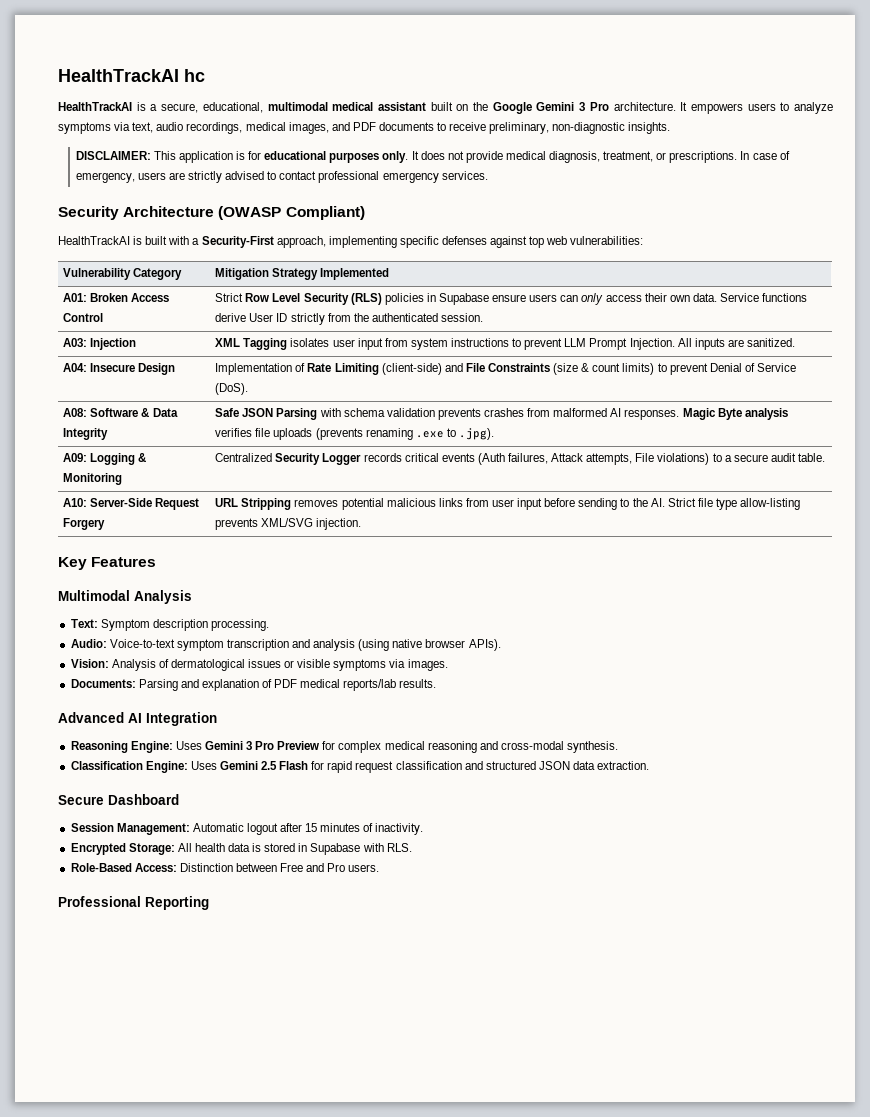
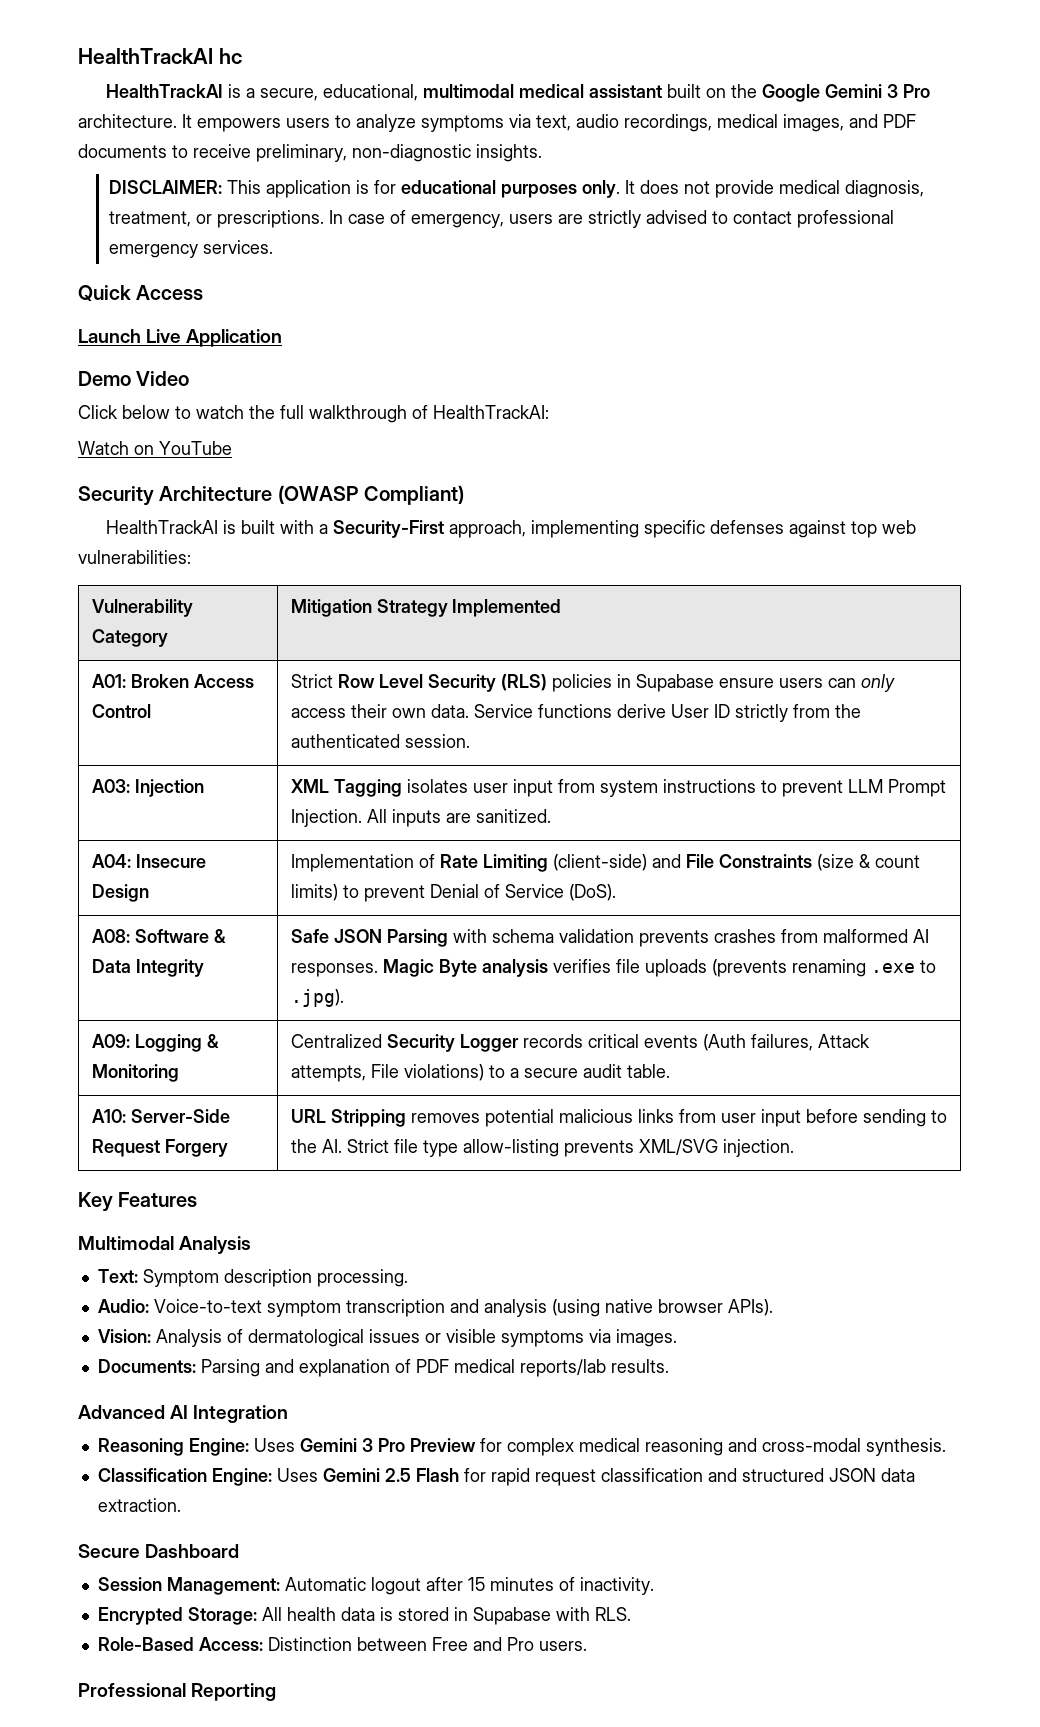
(488, 175) none -> [78,285,204,302] [78,329,283,347] [78,371,190,386] [78,405,549,423] [78,441,232,455] // Quick Access // Launch Live Application // Demo Video // Click below to watch the full walkthrough of HealthTrackAI: // Watch on YouTube

